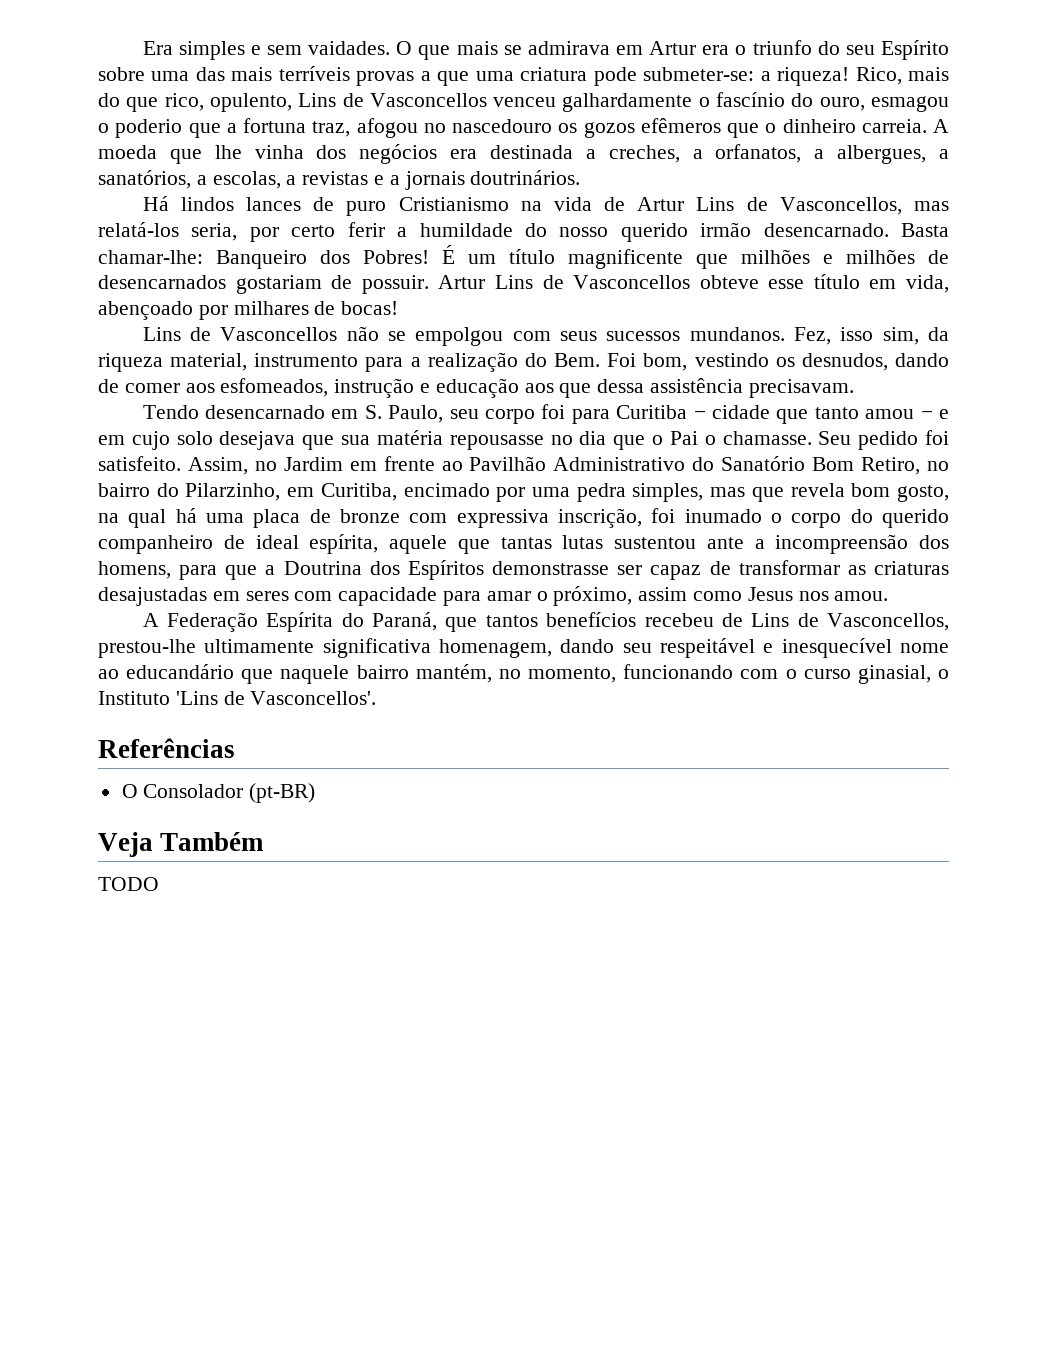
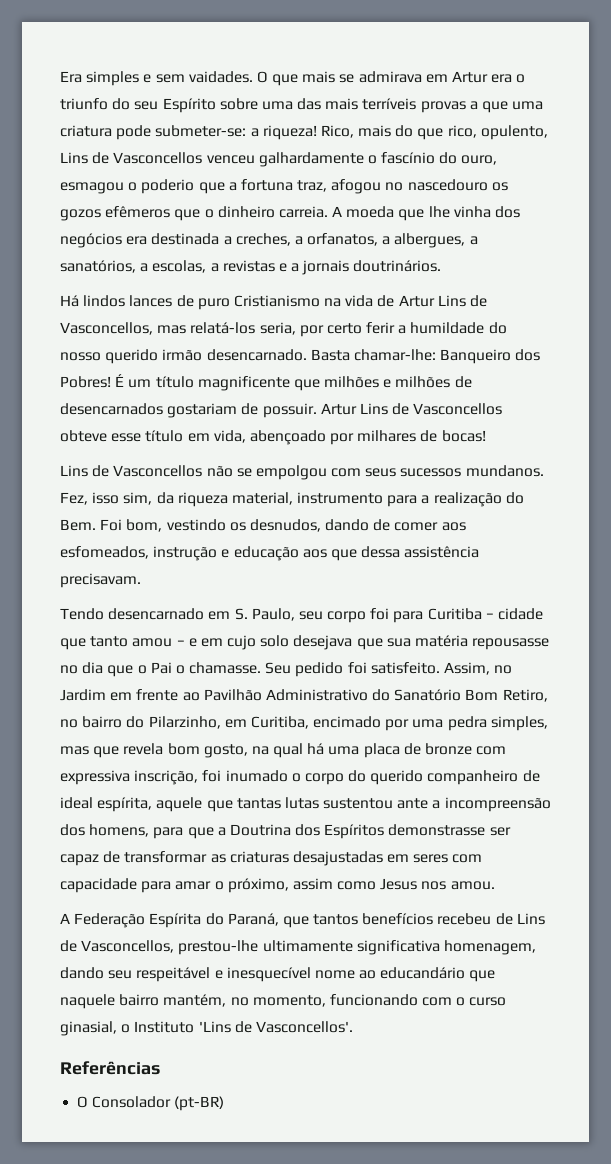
[98,832,265,857] [98,877,159,891] // Veja Também // TODO -> (225, 1103) none

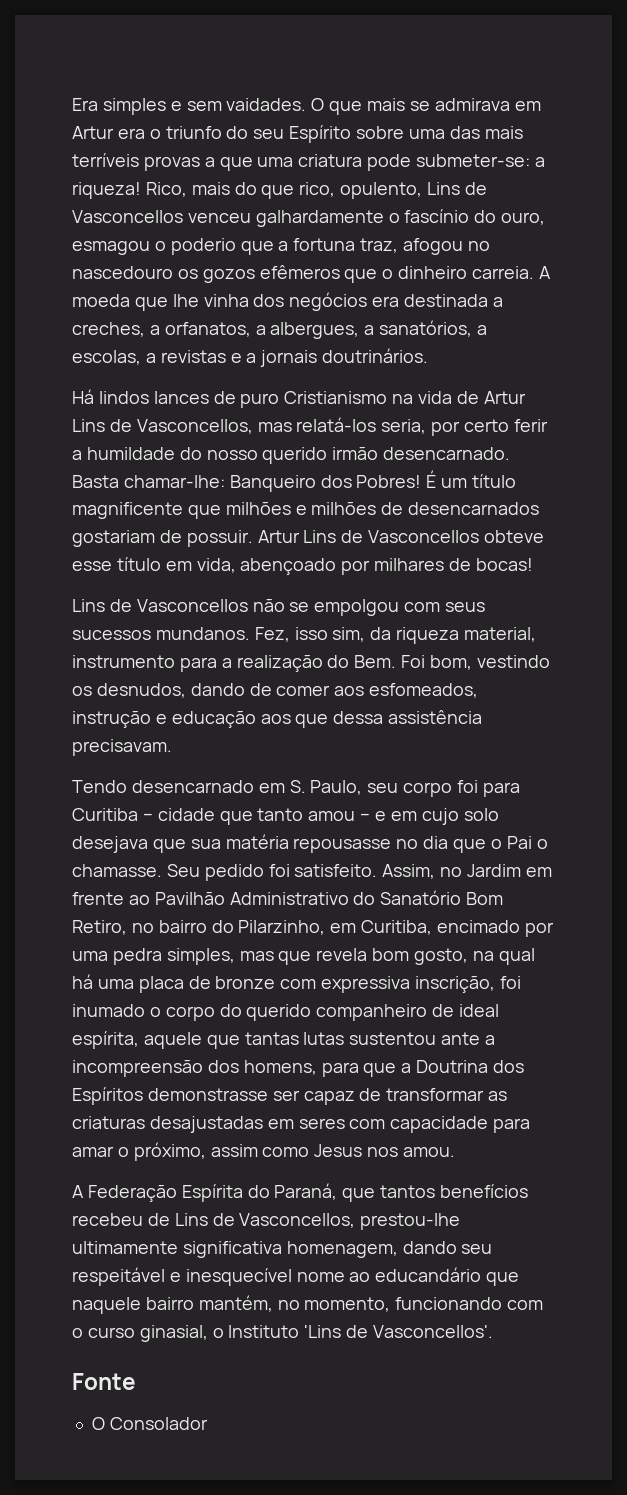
[60,1061,160,1075] Referências -> [72,1373,136,1390] Fonte
[174,1096,225,1111] (pt-BR) -> (208, 1423) none

